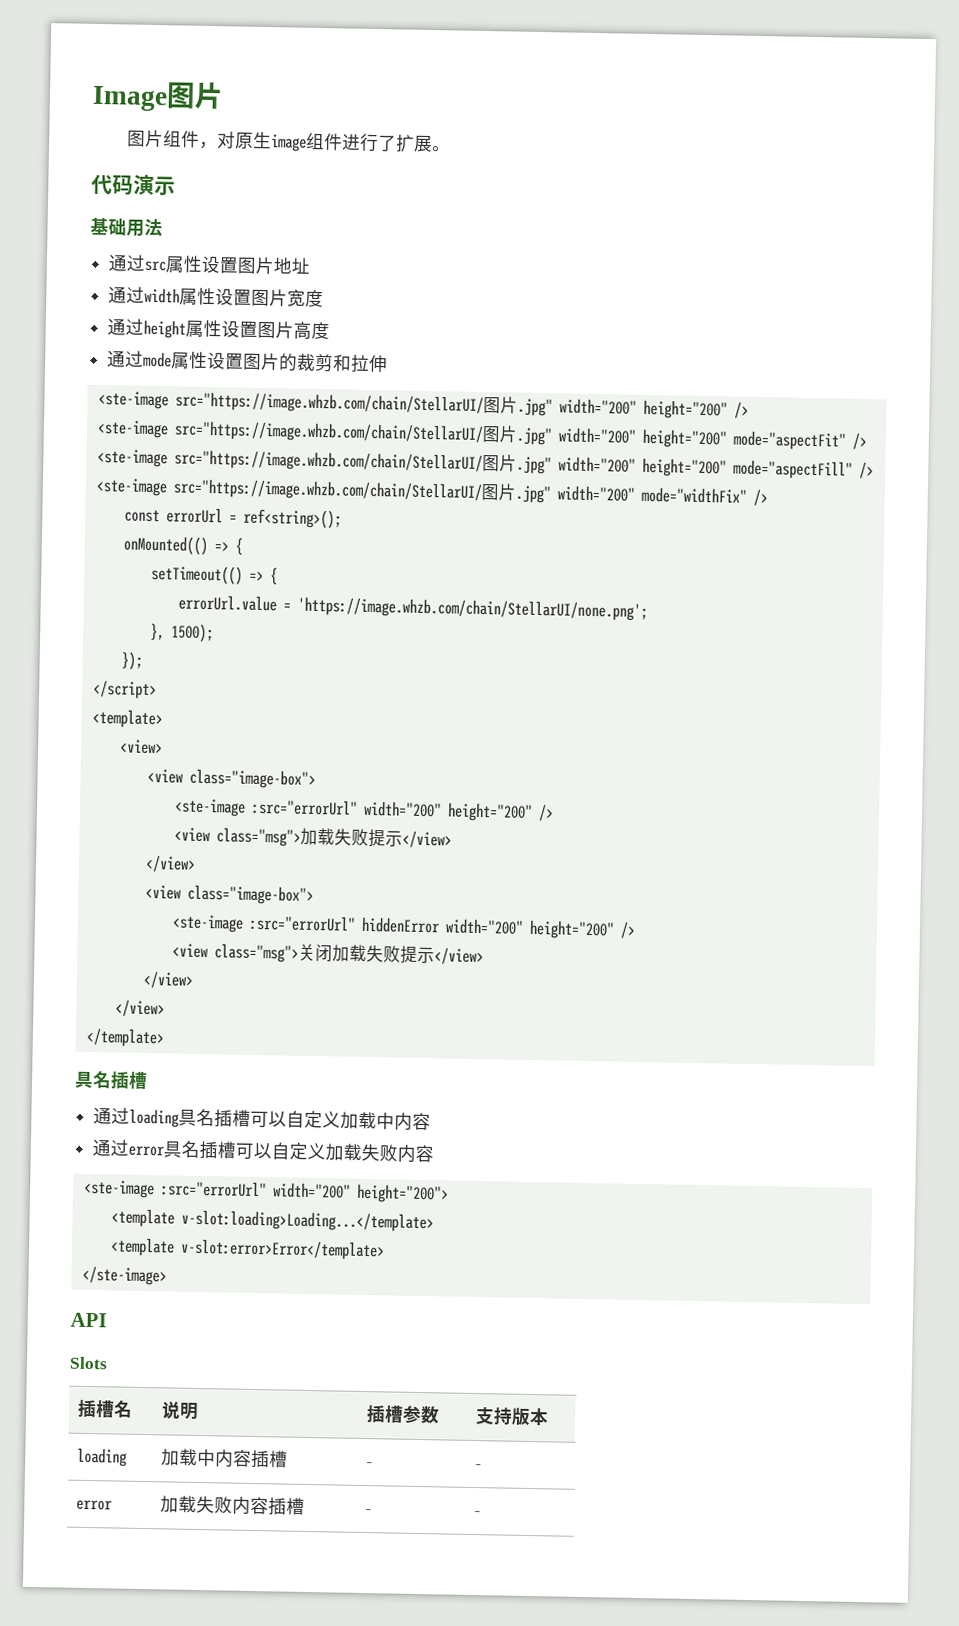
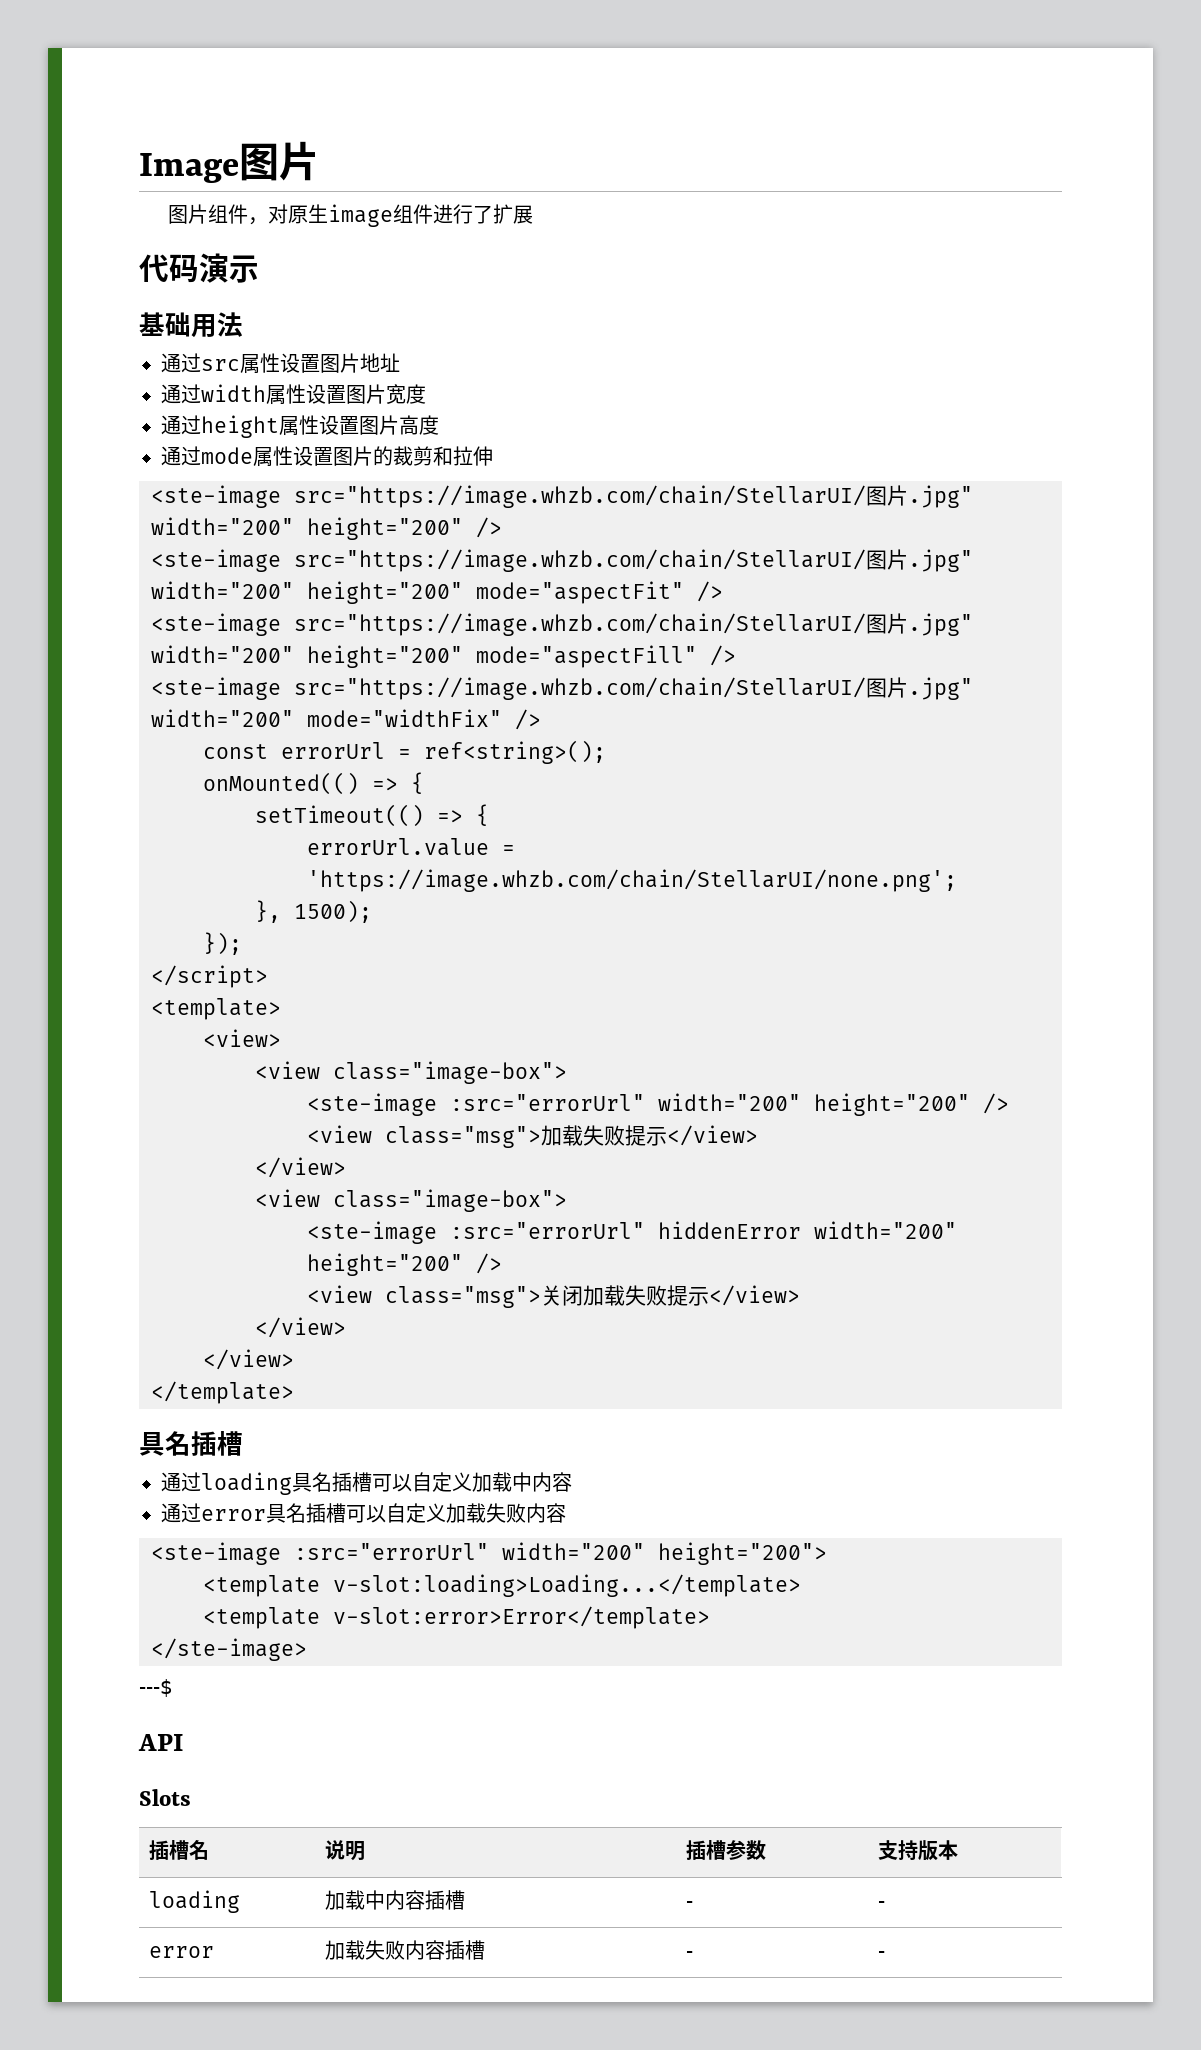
[432,146,452,152] 。 -> (533, 214) none
(167, 1275) none -> [139,1679,173,1697] // ---$

